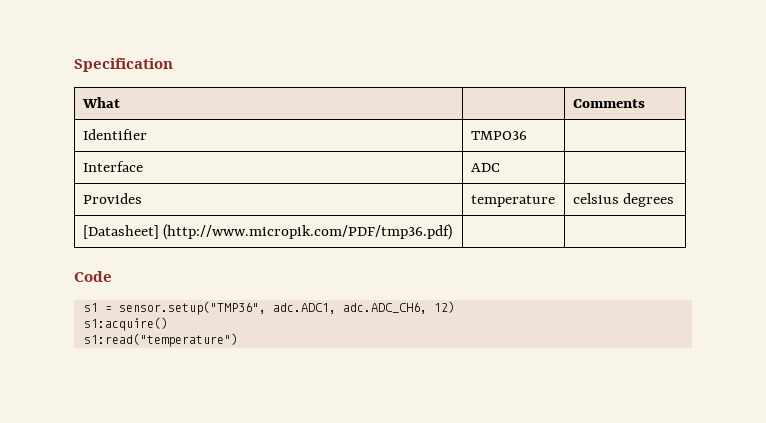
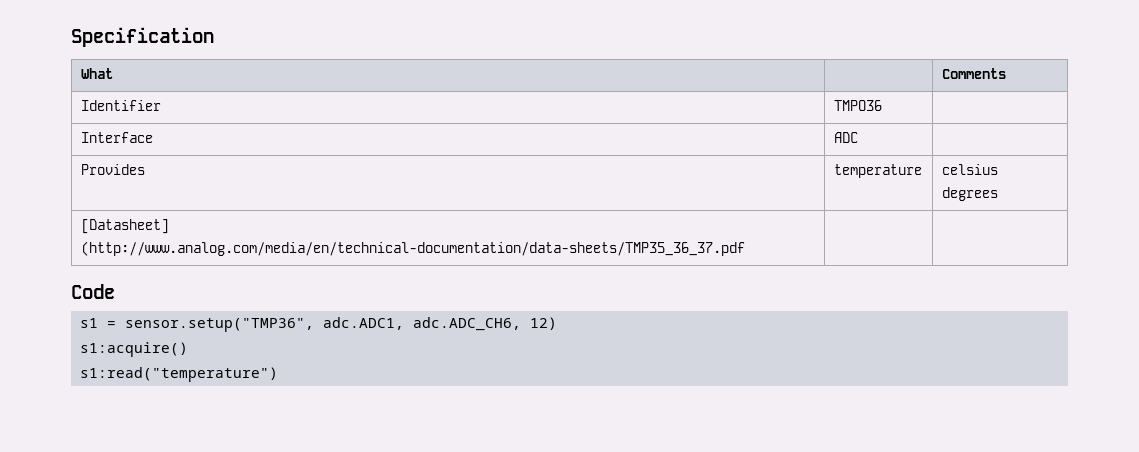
[162,224,452,240] (http://www.micropik.com/PDF/tmp36.pdf) -> [80,241,745,256] (http://www.analog.com/media/en/technical-documentation/data-sheets/TMP35_36_37.pdf

